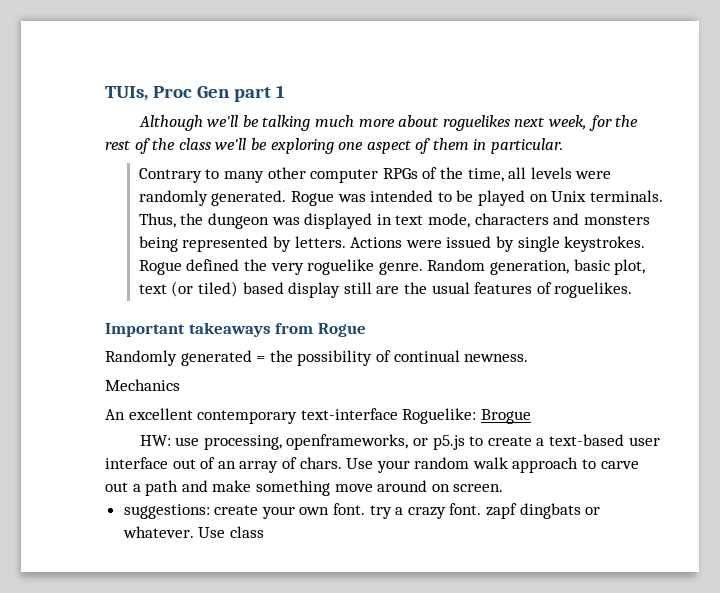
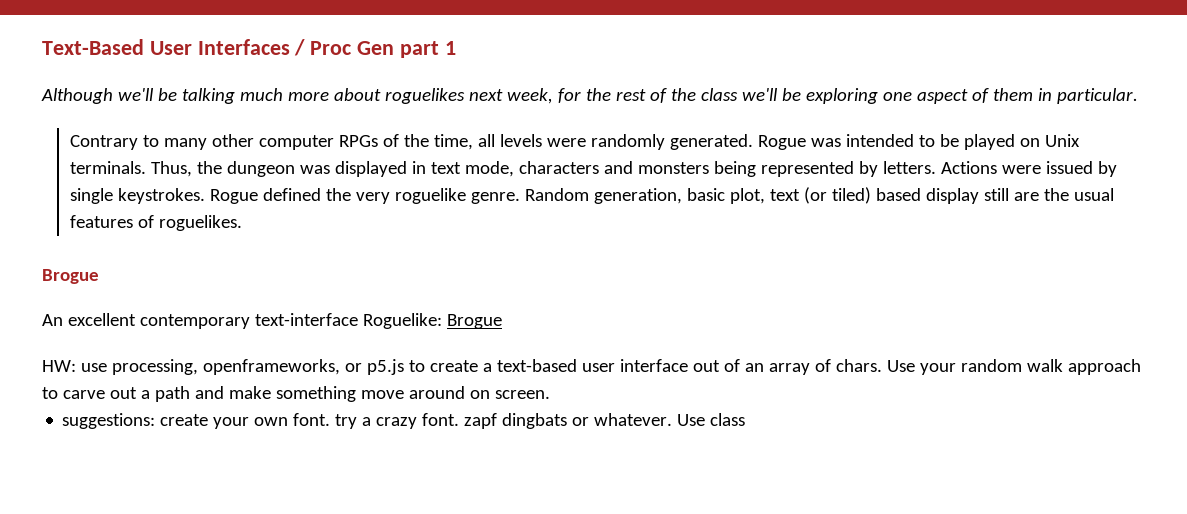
[105,86,148,101] TUIs, -> [42,39,306,56] Text-Based User Interfaces /
[105,322,366,337] [105,350,529,366] [105,379,180,391] Important takeaways from Rogue // Randomly generated = the possibility of continual newness. // Mechanics -> [42,269,99,284] Brogue

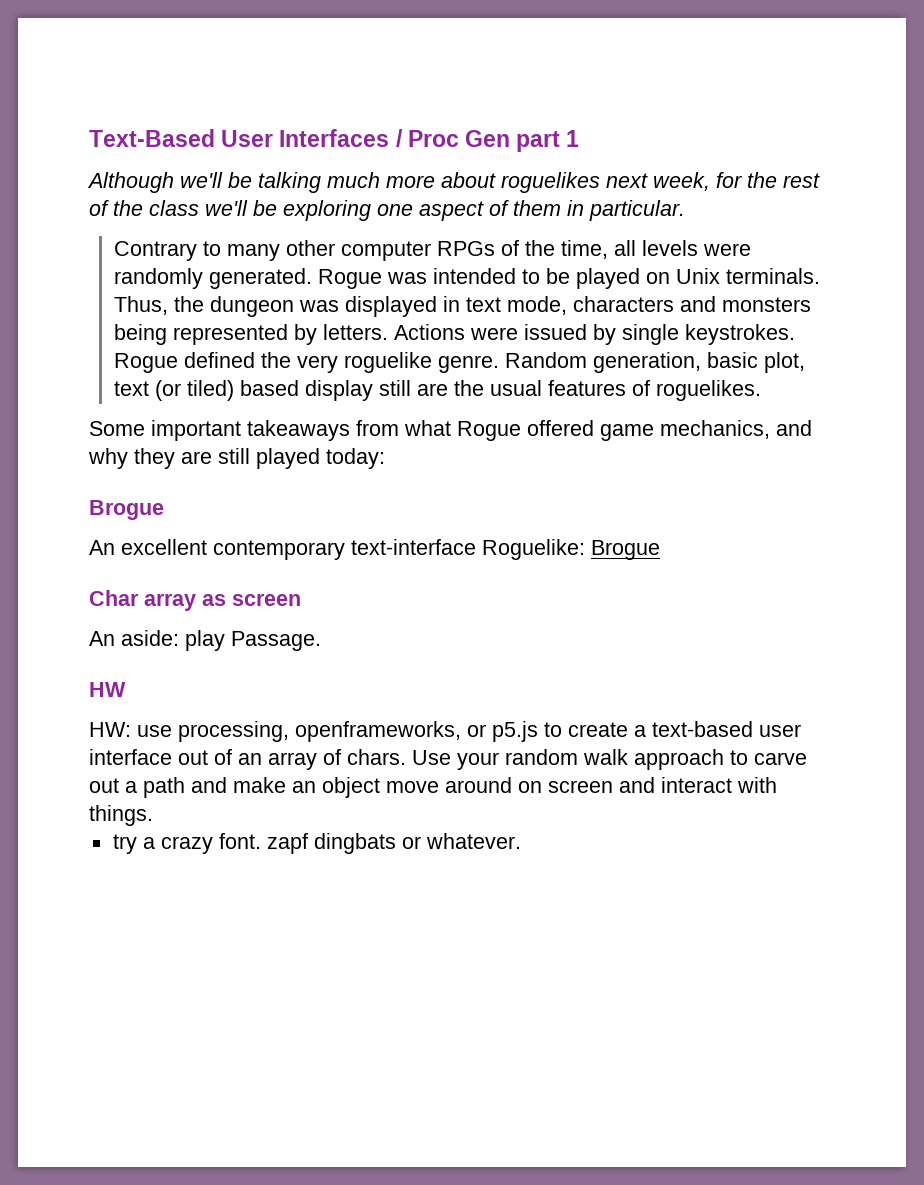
(242, 223) none -> [89,420,812,441] [88,448,385,469] // Some important takeaways from what Rogue offered game mechanics, and why they are still played today:
(502, 321) none -> [89,590,301,611] [89,630,321,651] [89,682,126,697] // Char array as screen // An aside: play Passage. // HW
[275,386,356,402] something -> [292,777,380,798] an object
[494,390,550,399] [62,413,331,429] screen. // suggestions: create your own font. -> [548,777,777,793] [89,805,153,826] screen and interact with things. //
[677,413,746,426] Use class -> (521, 841) none

